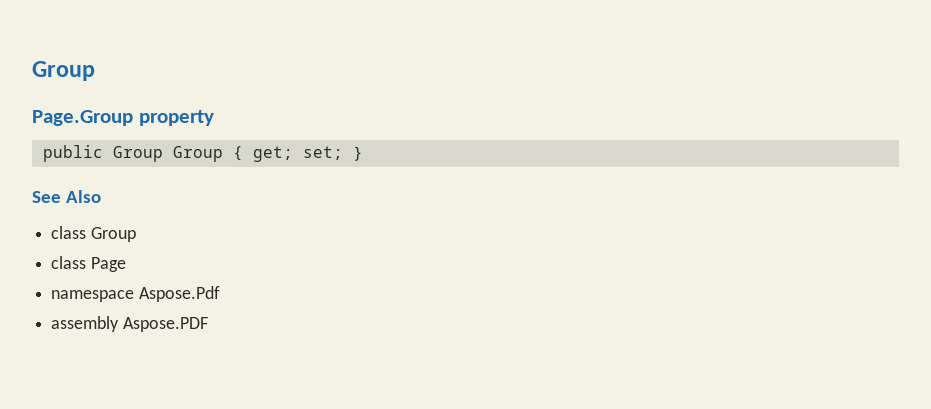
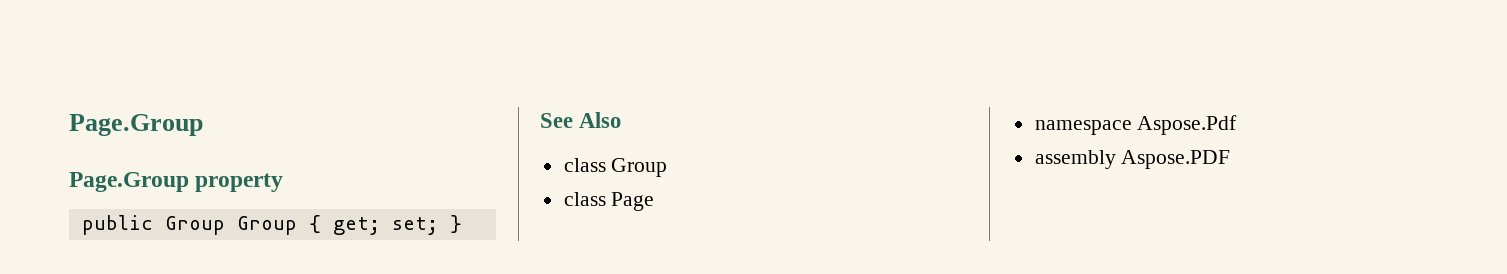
[32,61,95,81] Group -> [69,114,203,136] Page.Group

